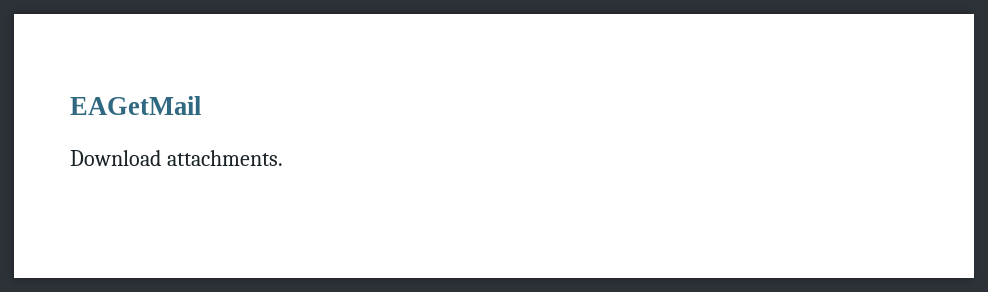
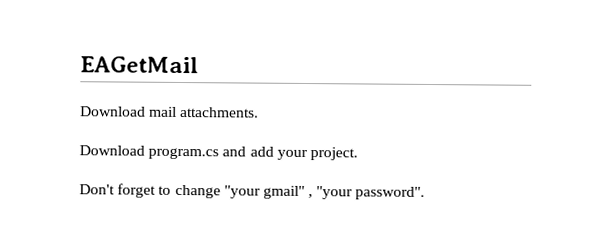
(161, 158) none -> [149,106,178,117] mail
(283, 158) none -> [79,145,358,161] [79,183,426,200] // Download program.cs and add your project. // Don't forget to change "your gmail" , "your password".

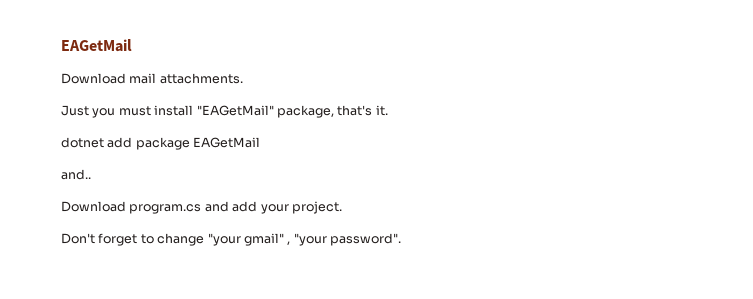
(260, 112) none -> [61,105,388,118] [61,137,261,150] [61,169,91,180] // Just you must install "EAGetMail" package, that's it. // dotnet add package EAGetMail // and..

